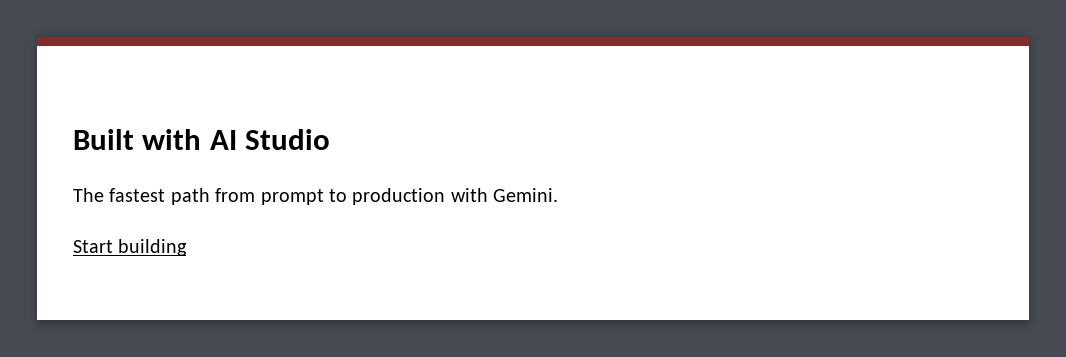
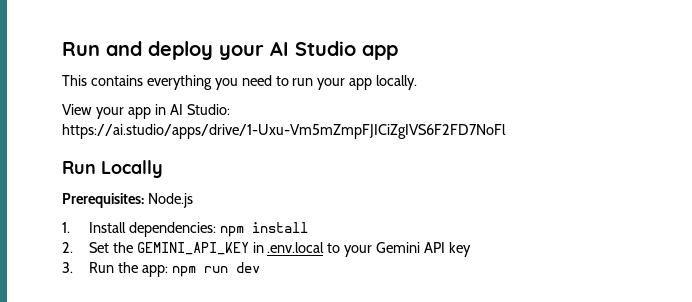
[73,129,331,150] [73,188,559,205] [73,239,188,256] Built with AI Studio // The fastest path from prompt to production with Gemini. // Start building -> [62,41,398,60] [62,75,418,90] [62,104,230,119] [62,124,506,139] [62,160,163,178] [62,193,193,208] [62,222,308,237] [62,242,471,257] [62,262,260,277] Run and deploy your AI Studio app // This contains everything you need to run your app locally. // View your app in AI Studio: https://ai.studio/apps/drive/1-Uxu-Vm5mZmpFJICiZgIVS6F2FD7NoFl // Run Locally // Prerequisites: Node.js // 1. Install dependencies: npm install // 2. Set the GEMINI_API_KEY in .env.local to your Gemini API key // 3. Run the app: npm run dev

